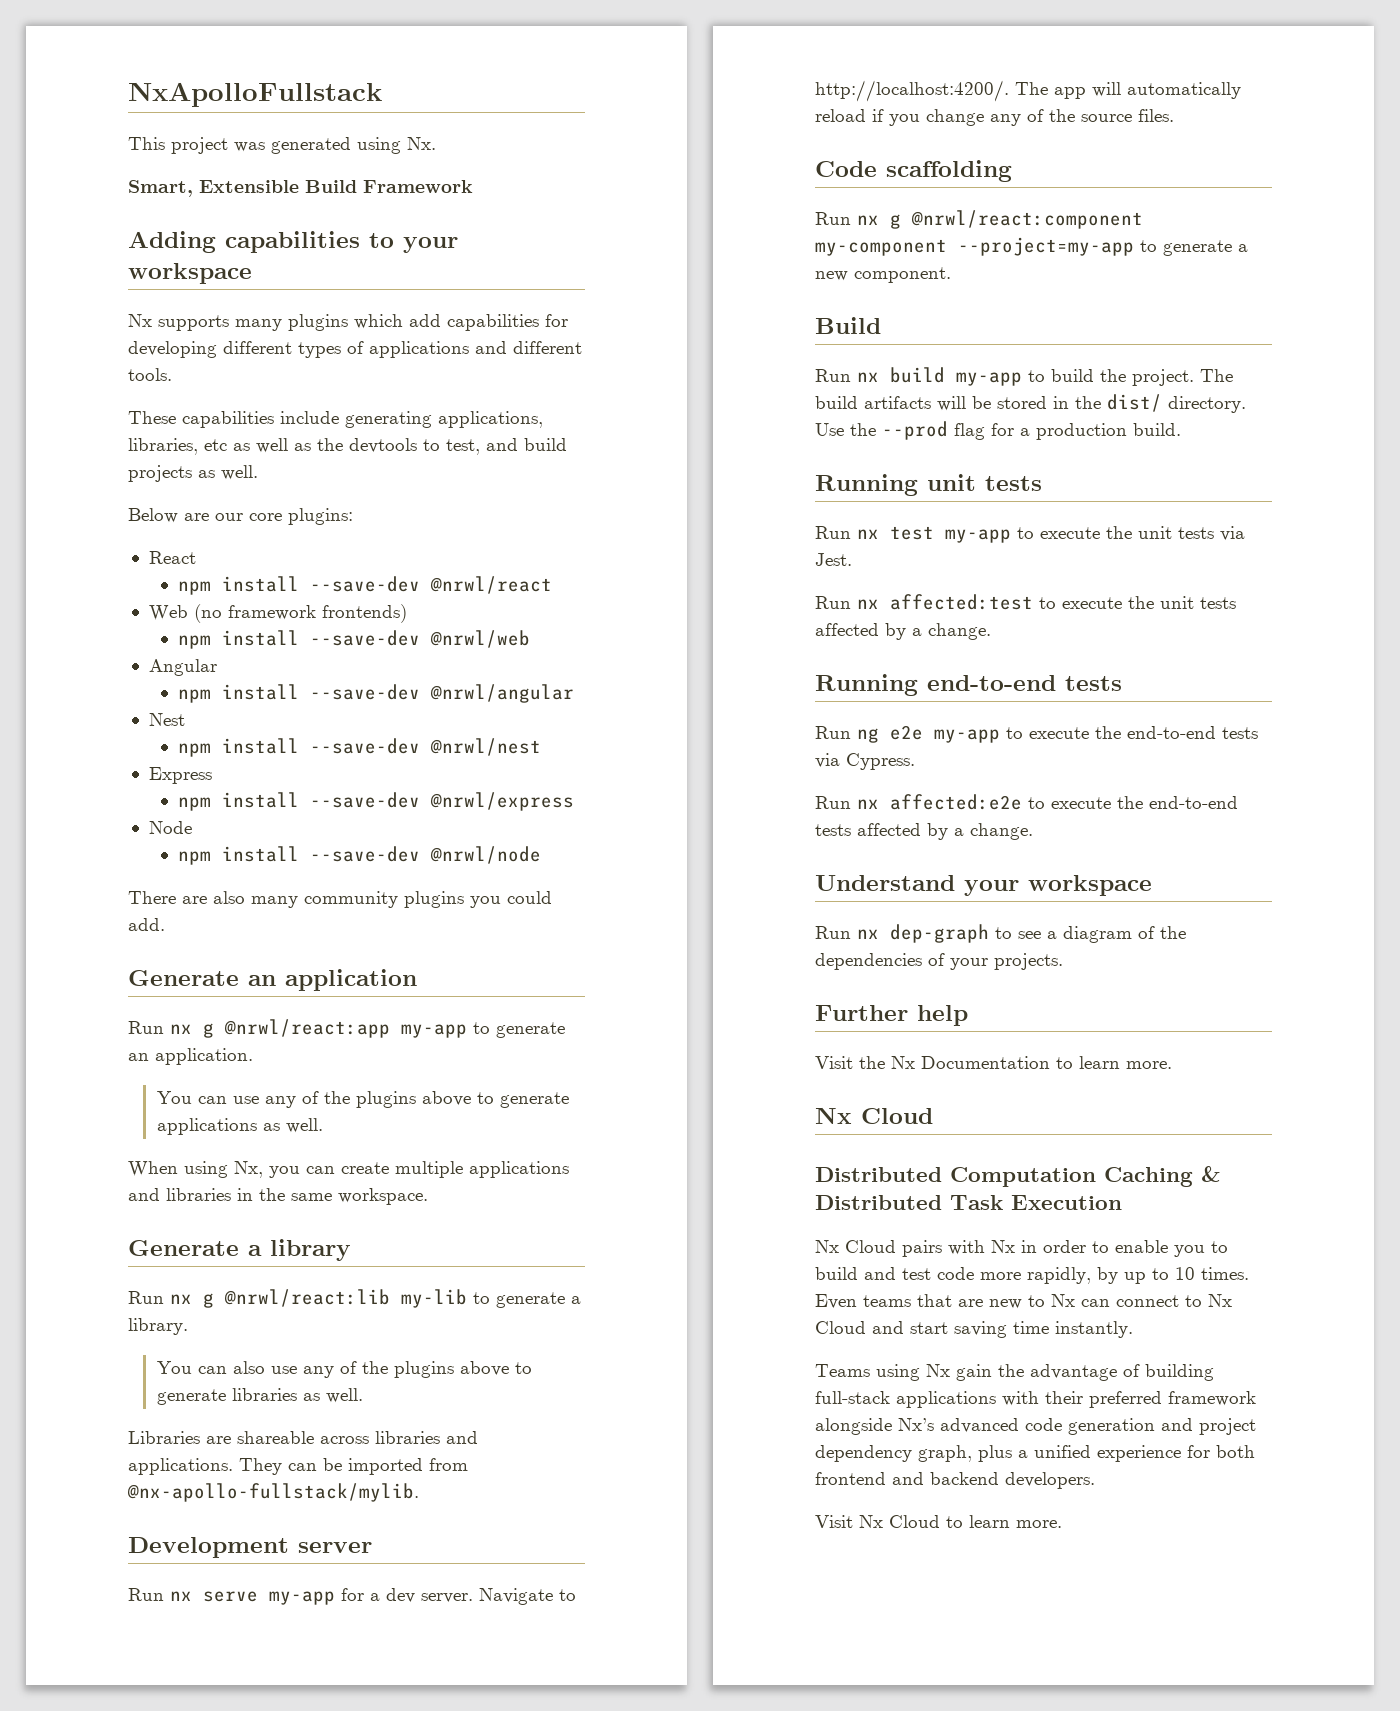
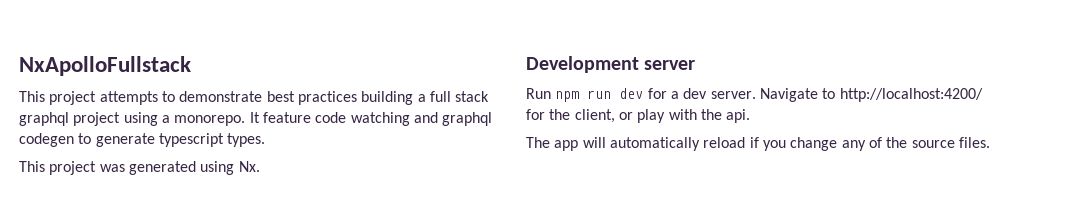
(382, 94) none -> [19,91,490,105] [19,112,493,126] [19,133,266,147] // This project attempts to demonstrate best practices building a full stack graphql project using a monorepo. It feature code watching and graphql codegen to generate typescript types.
[128,180,473,197] [128,231,458,253] [128,263,252,284] [128,314,568,331] [128,341,582,358] [128,368,172,381] [128,411,543,428] [128,438,567,455] [128,465,258,482] [128,508,353,525] [148,551,196,564] [177,576,552,595] [148,604,407,623] [177,630,530,649] [148,659,217,676] [177,684,574,703] [148,713,185,726] [177,738,541,757] [148,767,212,784] [177,792,574,811] [148,821,192,834] [177,846,541,865] [128,891,552,908] [128,918,165,931] [128,969,417,991] [128,1019,565,1038] [128,1048,253,1065] [156,1091,569,1108] [156,1118,323,1135] [128,1161,569,1178] [128,1188,428,1205] [128,1239,351,1261] [128,1289,581,1308] [128,1318,188,1335] [156,1361,532,1378] [156,1388,363,1405] [128,1431,478,1444] [128,1458,468,1475] [127,1483,419,1502] // Smart, Extensible Build Framework // Adding capabilities to your workspace // Nx supports many plugins which add capabilities for developing different types of applications and different tools. // These capabilities include generating applications, libraries, etc as well as the devtools to test, and build projects as well. // Below are our core plugins: // React // npm install --save-dev @nrwl/react // Web (no framework frontends) // npm install --save-dev @nrwl/web // Angular // npm install --save-dev @nrwl/angular // Nest // npm install --save-dev @nrwl/nest // Express // npm install --save-dev @nrwl/express // Node // npm install --save-dev @nrwl/node // There are also many community plugins you could add. // Generate an application // Run nx g @nrwl/react:app my-app to generate an application. // You can use any of the plugins above to generate applications as well. // When using Nx, you can create multiple applications and libraries in the same workspace. // Generate a library // Run nx g @nrwl/react:lib my-lib to generate a library. // You can also use any of the plugins above to generate libraries as well. // Libraries are shareable across libraries and applications. They can be imported from @nx-apollo-fullstack/mylib. -> (260, 166) none
[170,1591,335,1605] nx serve my-app -> [555,88,644,102] npm run dev
[815,80,1009,102] http://localhost:4200/. -> [839,88,983,102] [526,109,751,123] http://localhost:4200/ for the client, or play with the api. //
[815,160,1012,182] [815,210,1143,229] [815,237,1248,256] [815,267,951,283] [815,317,881,334] [815,367,1233,386] [815,394,1246,413] [815,421,1181,440] [815,474,1042,496] [815,526,1245,543] [815,553,852,566] [815,594,1236,610] [815,623,991,640] [815,674,1122,696] [815,725,1258,743] [815,753,915,770] [815,794,1238,810] [815,823,1033,840] [815,875,1152,896] [815,924,1186,943] [815,953,1063,970] [815,1005,968,1026] [815,1056,1172,1069] [815,1107,933,1124] [815,1166,1221,1187] [815,1195,1122,1210] [815,1240,1228,1257] [815,1267,1249,1284] [815,1294,1232,1309] [815,1321,1133,1338] [815,1364,1214,1381] [815,1391,1256,1408] [815,1418,1256,1435] [815,1445,1255,1462] [815,1472,1095,1489] [815,1515,1062,1528] // Code scaffolding // Run nx g @nrwl/react:component my-component --project=my-app to generate a new component. // Build // Run nx build my-app to build the project. The build artifacts will be stored in the dist/ directory. Use the --prod flag for a production build. // Running unit tests // Run nx test my-app to execute the unit tests via Jest. // Run nx affected:test to execute the unit tests affected by a change. // Running end-to-end tests // Run ng e2e my-app to execute the end-to-end tests via Cypress. // Run nx affected:e2e to execute the end-to-end tests affected by a change. // Understand your workspace // Run nx dep-graph to see a diagram of the dependencies of your projects. // Further help // Visit the Nx Documentation to learn more. // Nx Cloud // Distributed Computation Caching & Distributed Task Execution // Nx Cloud pairs with Nx in order to enable you to build and test code more rapidly, by up to 10 times. Even teams that are new to Nx can connect to Nx Cloud and start saving time instantly. // Teams using Nx gain the advantage of building full-stack applications with their preferred framework alongside Nx’s advanced code generation and project dependency graph, plus a unified experience for both frontend and backend developers. // Visit Nx Cloud to learn more. -> (990, 142) none

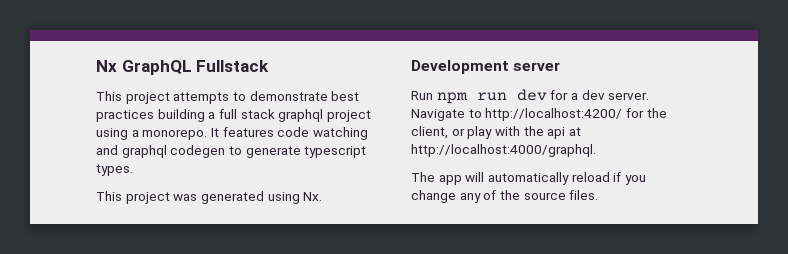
[19,56,191,76] NxApolloFullstack -> [96,60,270,75] Nx GraphQL Fullstack
[262,112,311,123] feature -> [222,127,274,137] features
[726,109,751,123] api. -> [547,127,581,139] [411,144,596,157] api at http://localhost:4000/graphql.

